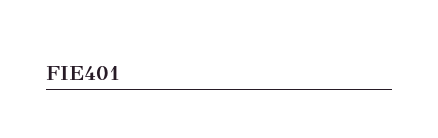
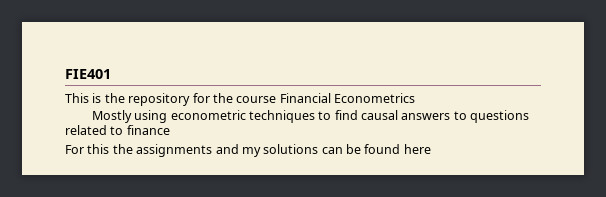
(120, 73) none -> [65,93,415,106] [91,110,530,123] [65,125,170,135] [65,144,431,157] // This is the repository for the course Financial Econometrics // Mostly using econometric techniques to find causal answers to questions related to finance // For this the assignments and my solutions can be found here

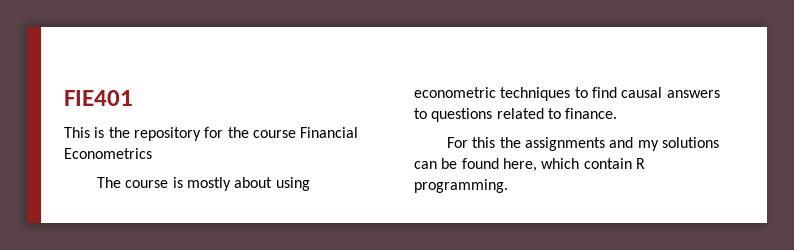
[91,110,132,123] Mostly -> [96,177,273,191] The course is mostly about
[126,125,170,135] finance -> [565,108,618,119] finance.
[403,144,431,154] here -> [502,158,645,172] [414,179,508,193] here, which contain R programming.

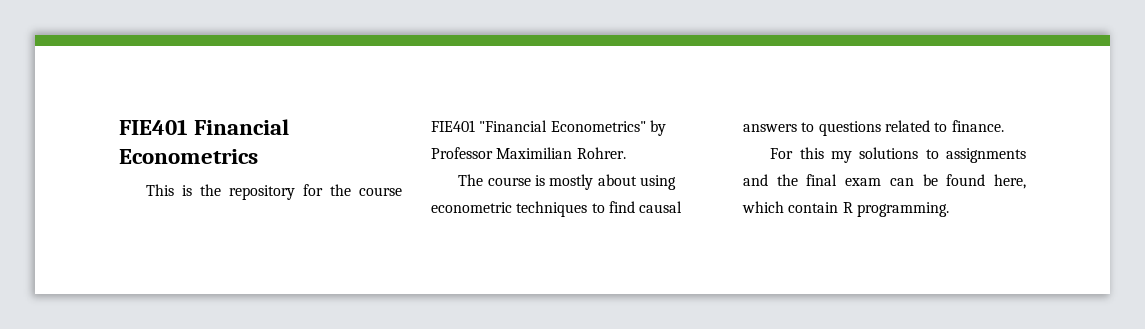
[64,90,133,106] FIE401 -> [119,119,290,135] [119,149,258,164] FIE401 Financial Econometrics
[300,127,359,138] [64,148,152,159] Financial Econometrics -> [431,120,666,136] [431,147,626,159] FIE401 "Financial Econometrics" by Professor Maximilian Rohrer.
[499,137,719,151] the assignments and my solutions -> [830,147,1026,163] [743,174,882,186] my solutions to assignments and the final exam

